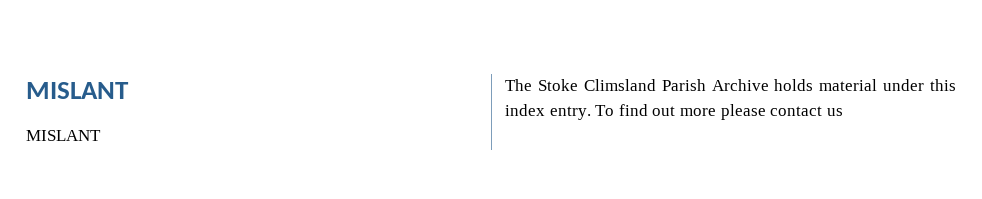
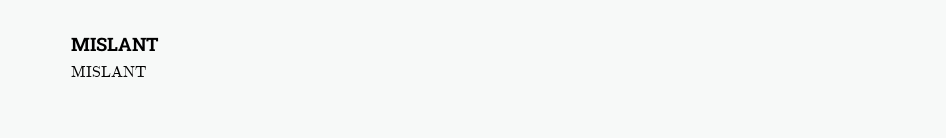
[505,79,956,91] [505,104,843,120] // The Stoke Climsland Parish Archive holds material under this index entry. To find out more please contact us -> (147, 71) none

